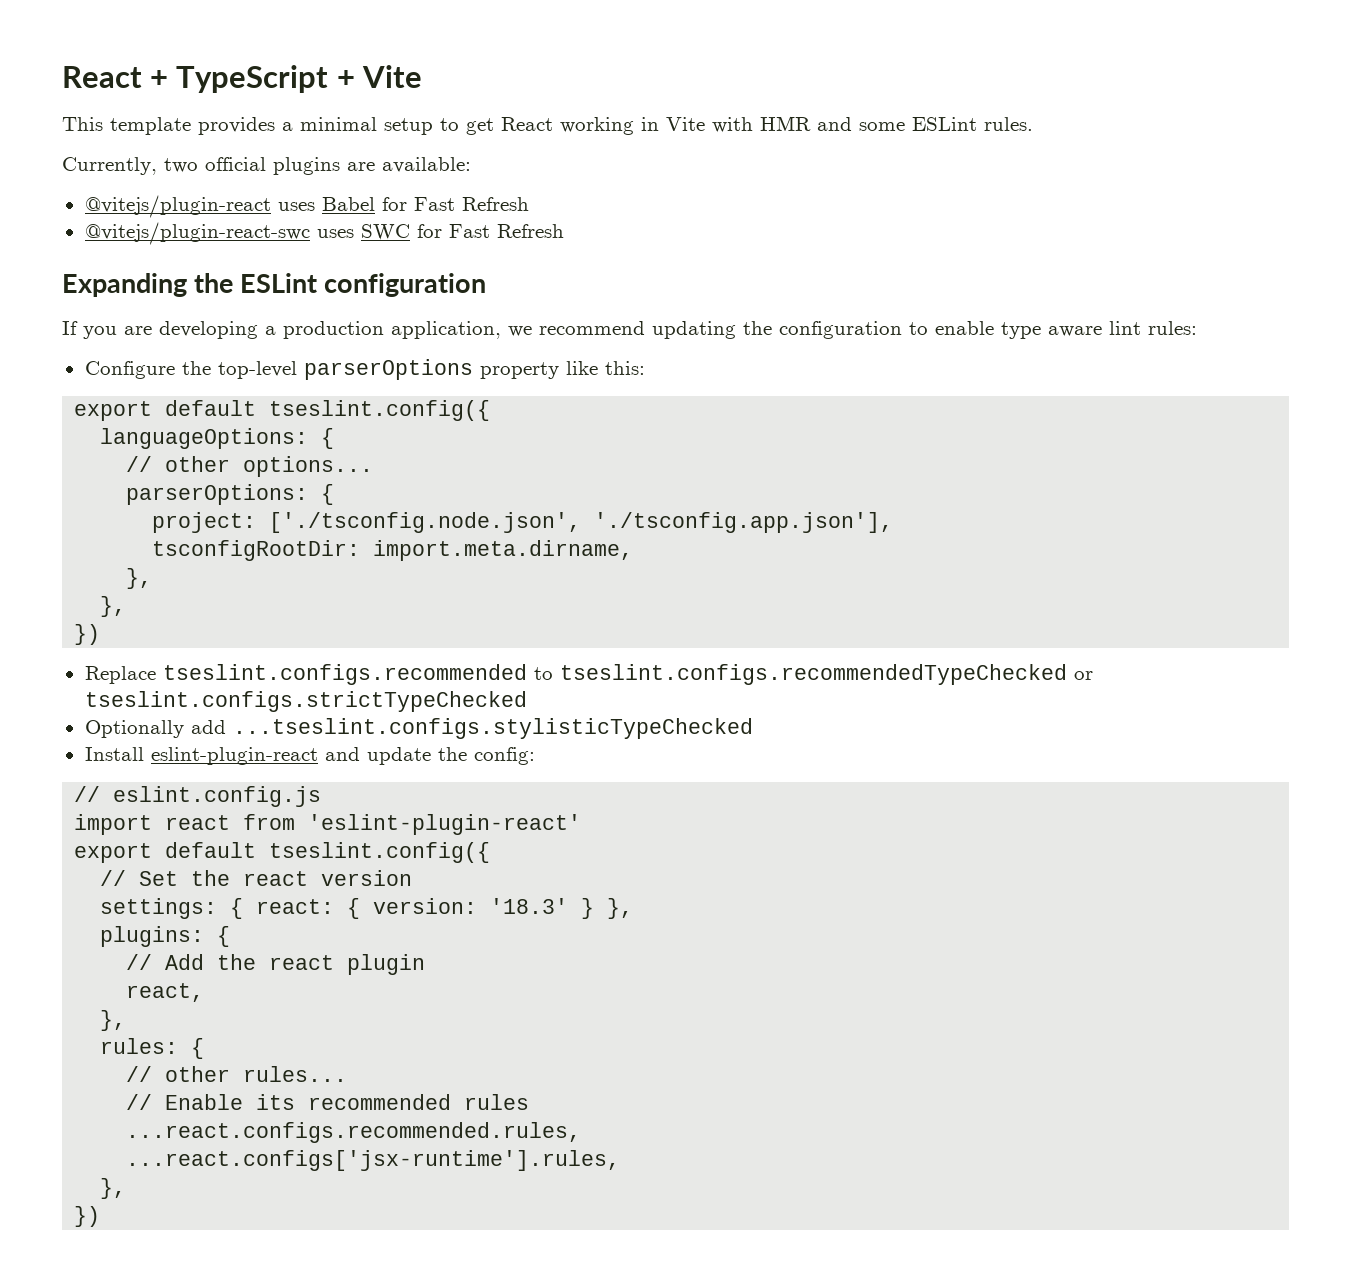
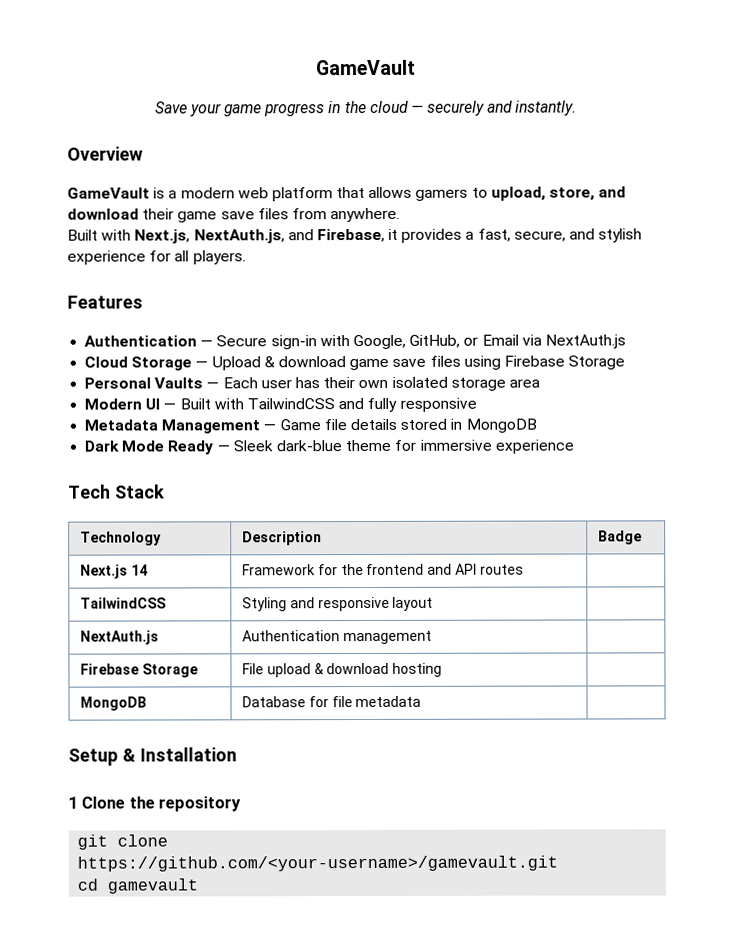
[62,65,422,93] [62,116,1033,135] [62,157,471,175] [84,195,529,218] [84,222,564,245] [62,273,487,297] [62,321,1197,339] [84,359,645,380] [74,400,491,421] [100,428,335,449] [126,456,374,477] [126,484,335,505] [152,512,894,533] [152,540,634,561] [126,568,153,589] [100,596,127,617] [74,624,101,645] [84,664,1093,685] [84,691,527,712] [84,718,753,739] [84,747,535,765] [74,786,322,807] [74,814,582,835] [74,842,491,863] [100,870,413,886] [100,898,634,919] [100,926,231,947] [126,954,426,975] [126,983,205,1002] [100,1010,127,1031] [100,1038,205,1059] [126,1066,348,1082] [126,1094,530,1110] [126,1122,582,1143] [126,1150,621,1171] [100,1178,127,1199] [74,1206,101,1227] React + TypeScript + Vite // This template provides a minimal setup to get React working in Vite with HMR and some ESLint rules. // Currently, two official plugins are available: // @vitejs/plugin-react uses Babel for Fast Refresh // @vitejs/plugin-react-swc uses SWC for Fast Refresh // Expanding the ESLint configuration // If you are developing a production application, we recommend updating the configuration to enable type aware lint rules: // Configure the top-level parserOptions property like this: // export default tseslint.config({ // languageOptions: { // // other options... // parserOptions: { // project: ['./tsconfig.node.json', './tsconfig.app.json'], // tsconfigRootDir: import.meta.dirname, // }, // }, // }) // Replace tseslint.configs.recommended to tseslint.configs.recommendedTypeChecked or tseslint.configs.strictTypeChecked // Optionally add ...tseslint.configs.stylisticTypeChecked // Install eslint-plugin-react and update the config: // // eslint.config.js // import react from 'eslint-plugin-react' // export default tseslint.config({ // // Set the react version // settings: { react: { version: '18.3' } }, // plugins: { // // Add the react plugin // react, // }, // rules: { // // other rules... // // Enable its recommended rules // ...react.configs.recommended.rules, // ...react.configs['jsx-runtime'].rules, // }, // }) -> [316,59,416,76] [154,100,578,117] [67,146,143,161] [67,186,627,202] [67,207,401,223] [67,228,643,244] [67,250,246,265] [67,295,143,309] [84,334,626,350] [84,355,626,371] [84,376,540,391] [84,397,477,412] [84,418,537,434] [84,439,574,455] [68,484,165,499] [79,531,162,546] [241,531,322,546] [597,530,642,545] [79,564,148,579] [241,563,524,576] [79,597,166,609] [241,596,434,612] [79,630,159,645] [241,630,432,645] [79,663,198,678] [241,662,443,678] [79,696,147,711] [241,695,422,708] [68,747,237,766] [68,796,242,812] [77,834,169,850] [77,855,559,872] [77,878,199,894] GameVault // Save your game progress in the cloud — securely and instantly. // Overview // GameVault is a modern web platform that allows gamers to upload, store, and download their game save files from anywhere. // Built with Next.js, NextAuth.js, and Firebase, it provides a fast, secure, and stylish experience for all players. // Features // Authentication — Secure sign-in with Google, GitHub, or Email via NextAuth.js // Cloud Storage — Upload & download game save files using Firebase Storage // Personal Vaults — Each user has their own isolated storage area // Modern UI — Built with TailwindCSS and fully responsive // Metadata Management — Game file details stored in MongoDB // Dark Mode Ready — Sleek dark-blue theme for immersive experience // Tech Stack // Technology | Description | Badge // Next.js 14 | Framework for the frontend and API routes | // TailwindCSS | Styling and responsive layout | // NextAuth.js | Authentication management | // Firebase Storage | File upload & download hosting | // MongoDB | Database for file metadata | // Setup & Installation // 1 Clone the repository // git clone https://github.com/<your-username>/gamevault.git // cd gamevault

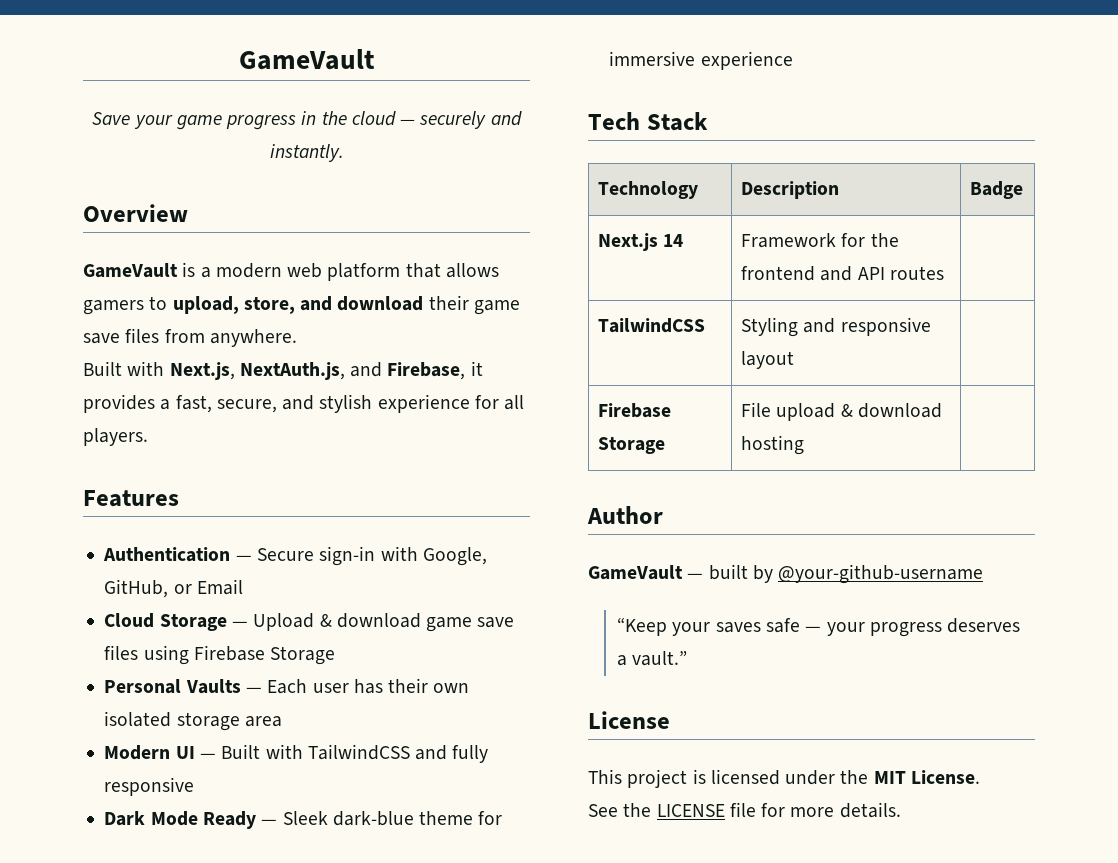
[521,334,626,349] via NextAuth.js -> (243, 587) none
[84,418,537,434] // Metadata Management — Game file details stored in MongoDB -> (195, 786) none
[79,630,159,645] [241,630,432,645] // NextAuth.js | Authentication management | -> (794, 360) none
[79,696,147,711] [241,695,422,708] [68,747,237,766] [68,796,242,812] [77,834,169,850] [77,855,559,872] [77,878,199,894] // MongoDB | Database for file metadata | // Setup & Installation // 1 Clone the repository // git clone https://github.com/<your-username>/gamevault.git // cd gamevault -> [587,506,663,524] [588,564,984,584] [617,617,1021,637] [617,651,688,666] [588,711,670,729] [588,769,980,788] [588,802,901,818] // Author // GameVault — built by @your-github-username // “Keep your saves safe — your progress deserves a vault.” // License // This project is licensed under the MIT License. // See the LICENSE file for more details.

